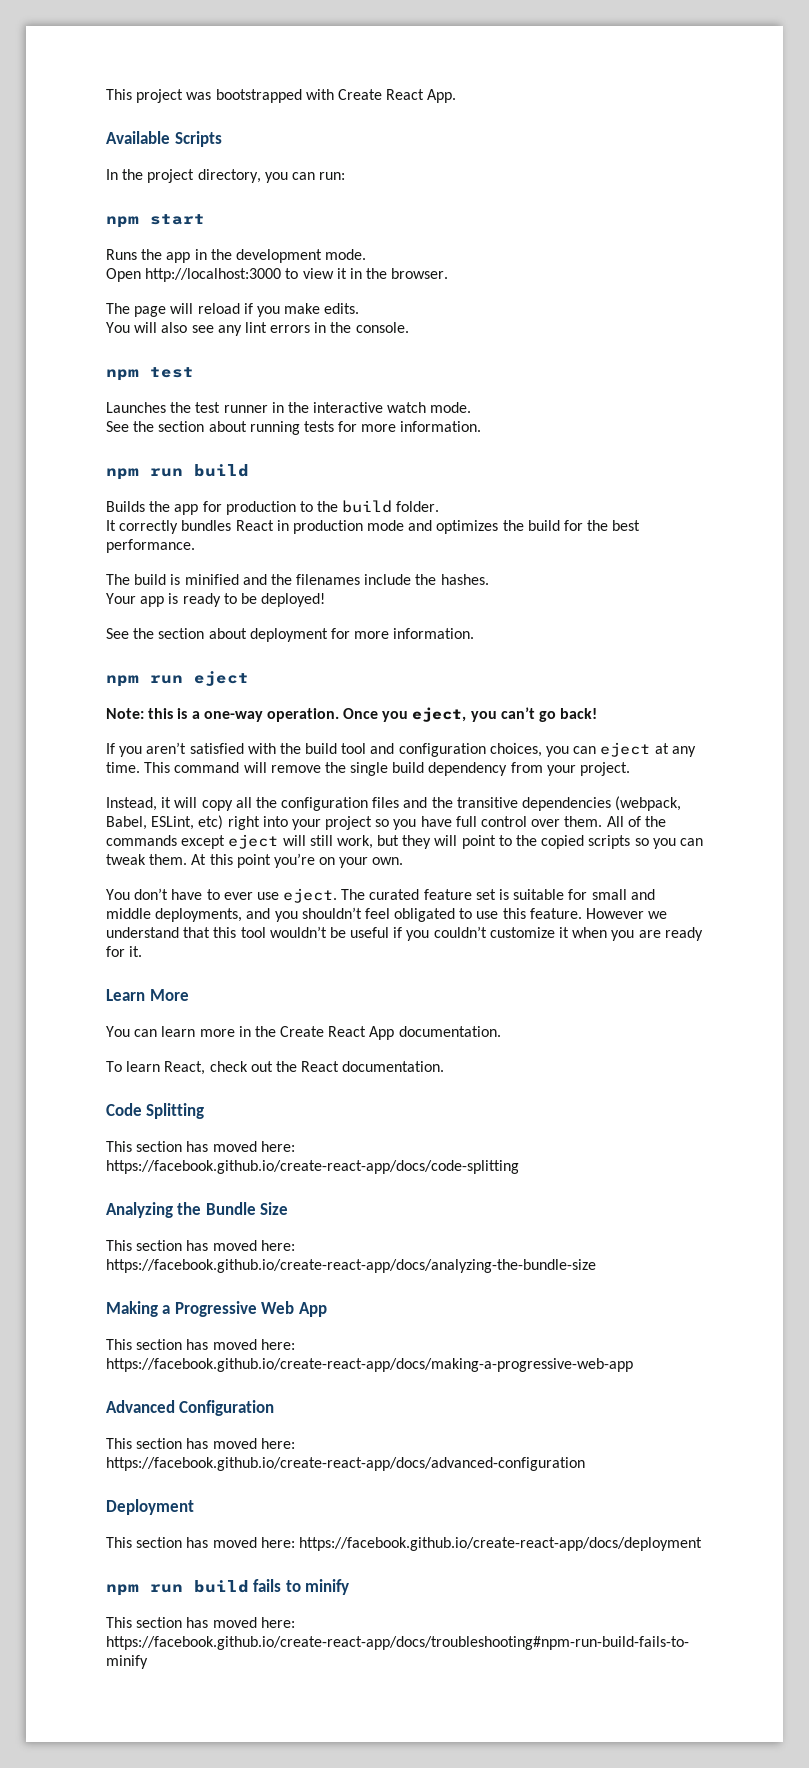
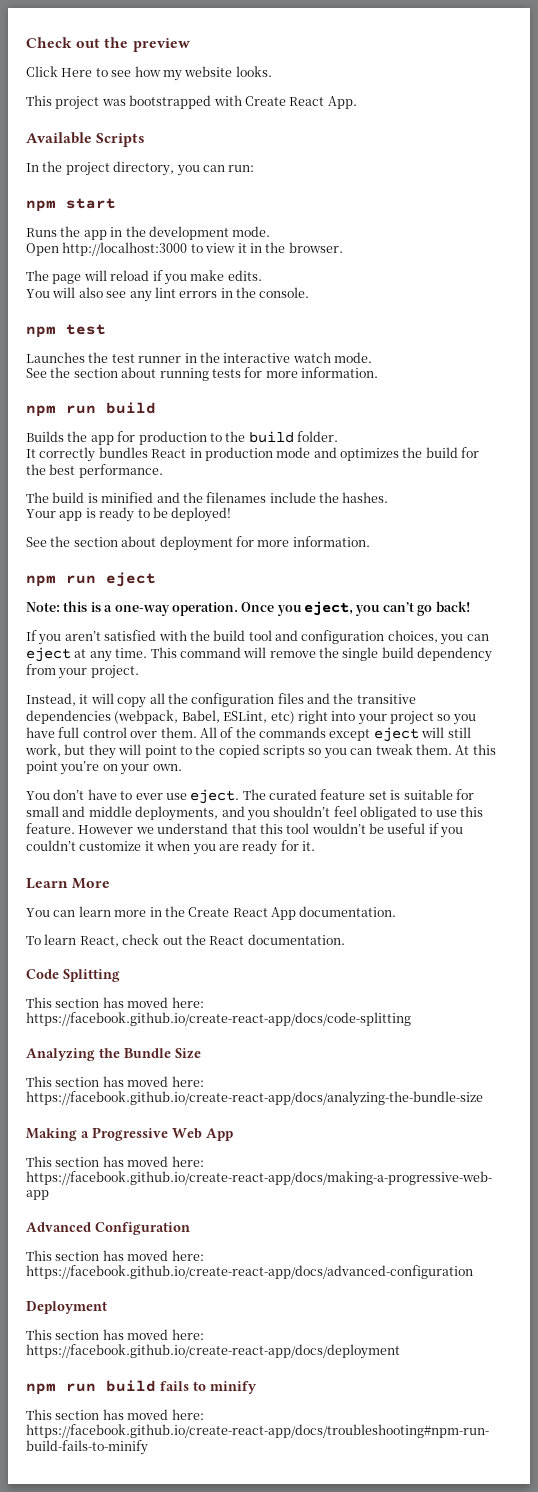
(106, 94) none -> [26,37,190,52] [26,66,272,81] Check out the preview // Click Here to see how my website looks. //

